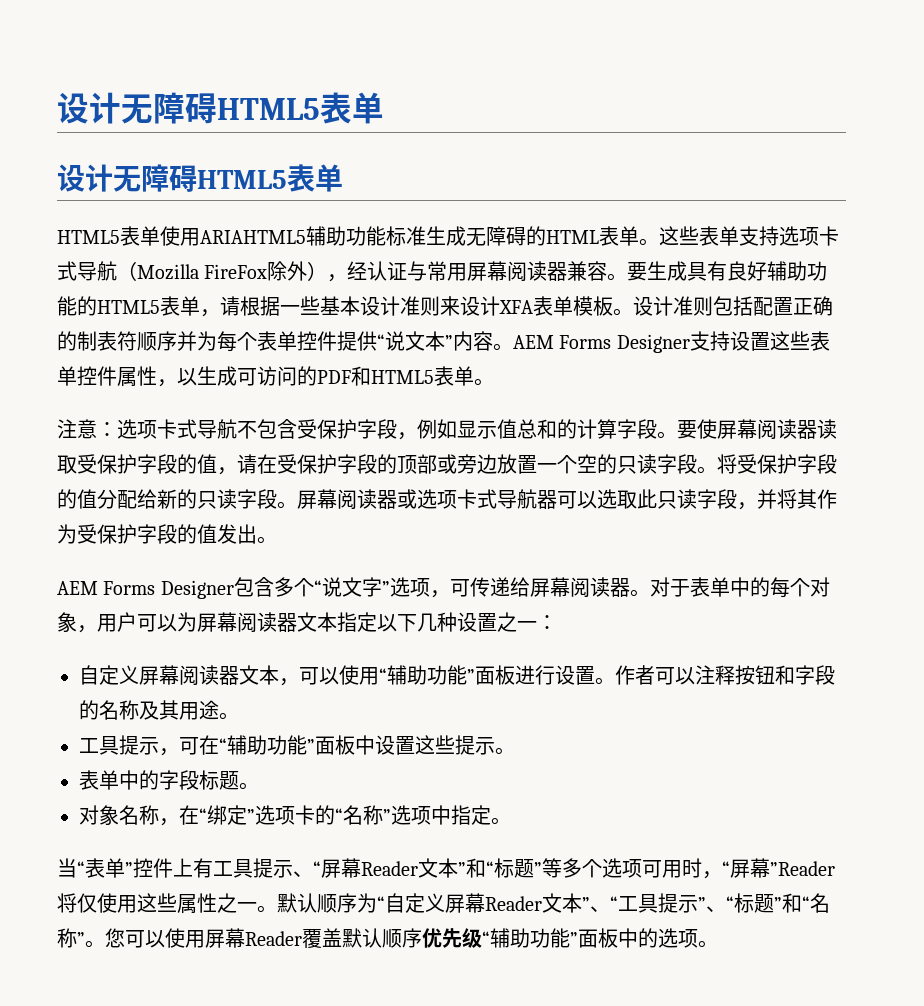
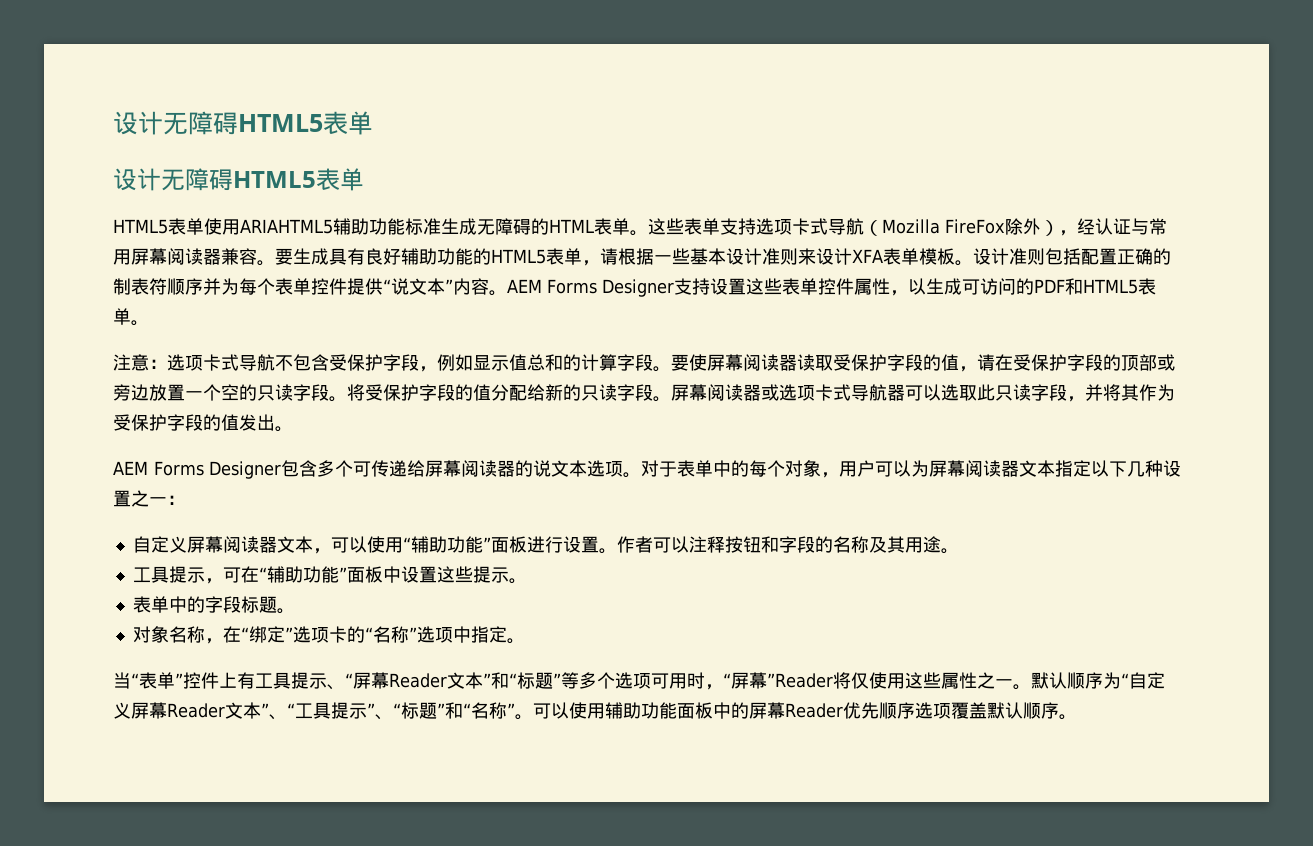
[313,577,450,598] “说文字”选项， -> (353, 468) none
(630, 587) none -> [515,460,623,477] 的说文本选项
[105,928,698,948] 您可以使用屏幕Reader覆盖默认顺序优先级“辅助功能”面板中的选项 -> [532,702,1059,719] 可以使用辅助功能面板中的屏幕Reader优先顺序选项覆盖默认顺序

